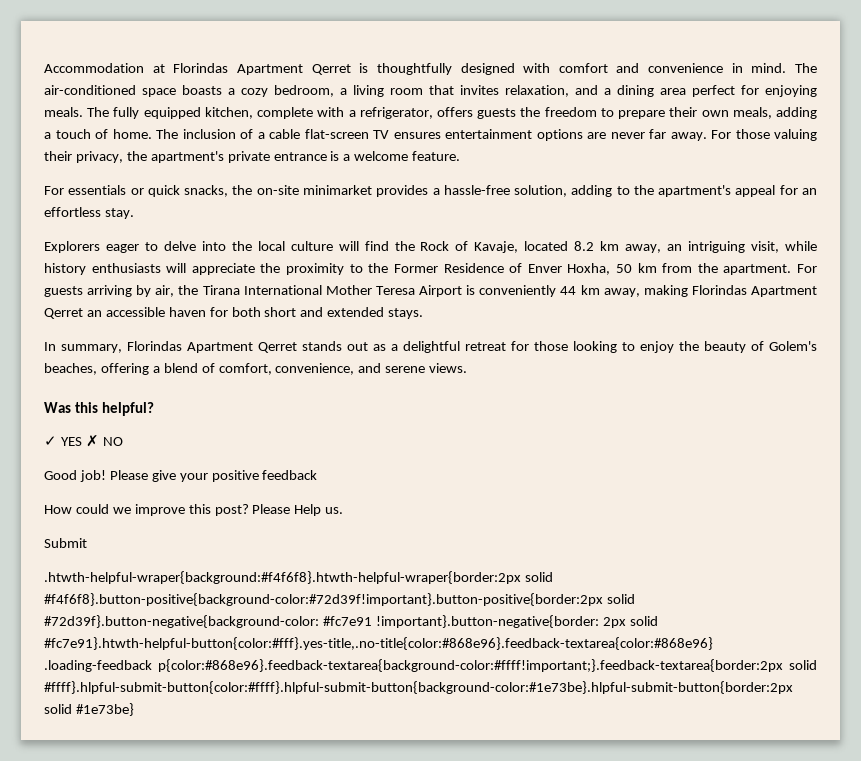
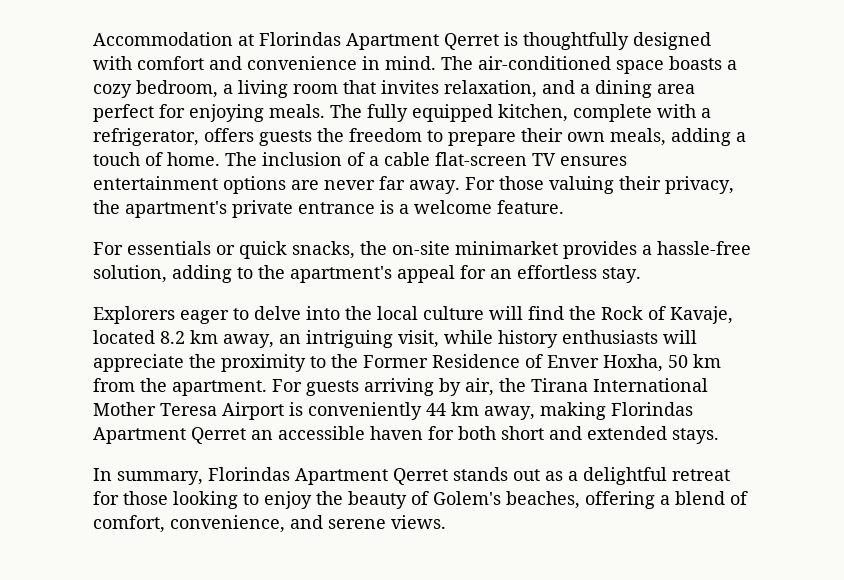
[44,402,154,416] [44,435,123,447] [44,470,318,482] [44,504,344,516] [44,538,87,548] [44,571,553,584] [44,593,635,606] [44,615,658,628] [44,637,713,650] [44,659,817,672] [44,681,793,694] [44,703,134,716] // Was this helpful? // ✓ YES ✗ NO // Good job! Please give your positive feedback // How could we improve this post? Please Help us. // Submit // .htwth-helpful-wraper{background:#f4f6f8}.htwth-helpful-wraper{border:2px solid #f4f6f8}.button-positive{background-color:#72d39f!important}.button-positive{border:2px solid #72d39f}.button-negative{background-color: #fc7e91 !important}.button-negative{border: 2px solid #fc7e91}.htwth-helpful-button{color:#fff}.yes-title,.no-title{color:#868e96}.feedback-textarea{color:#868e96} .loading-feedback p{color:#868e96}.feedback-textarea{background-color:#ffff!important;}.feedback-textarea{border:2px solid #ffff}.hlpful-submit-button{color:#ffff}.hlpful-submit-button{background-color:#1e73be}.hlpful-submit-button{border:2px solid #1e73be} -> (446, 522) none

